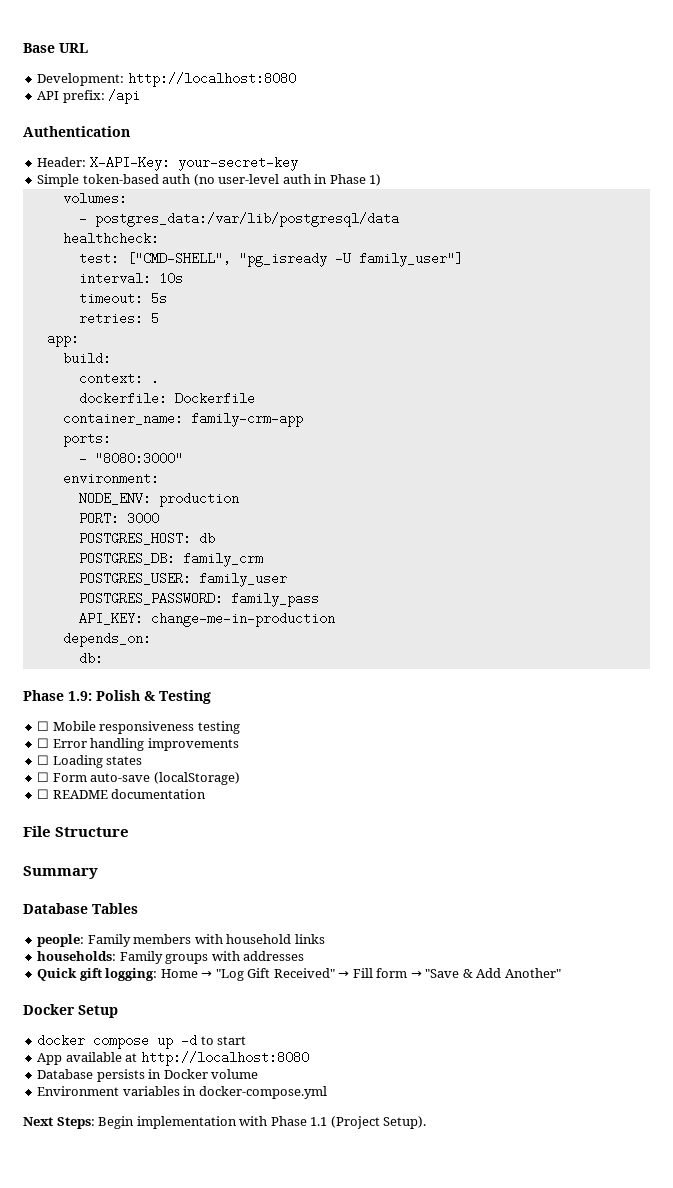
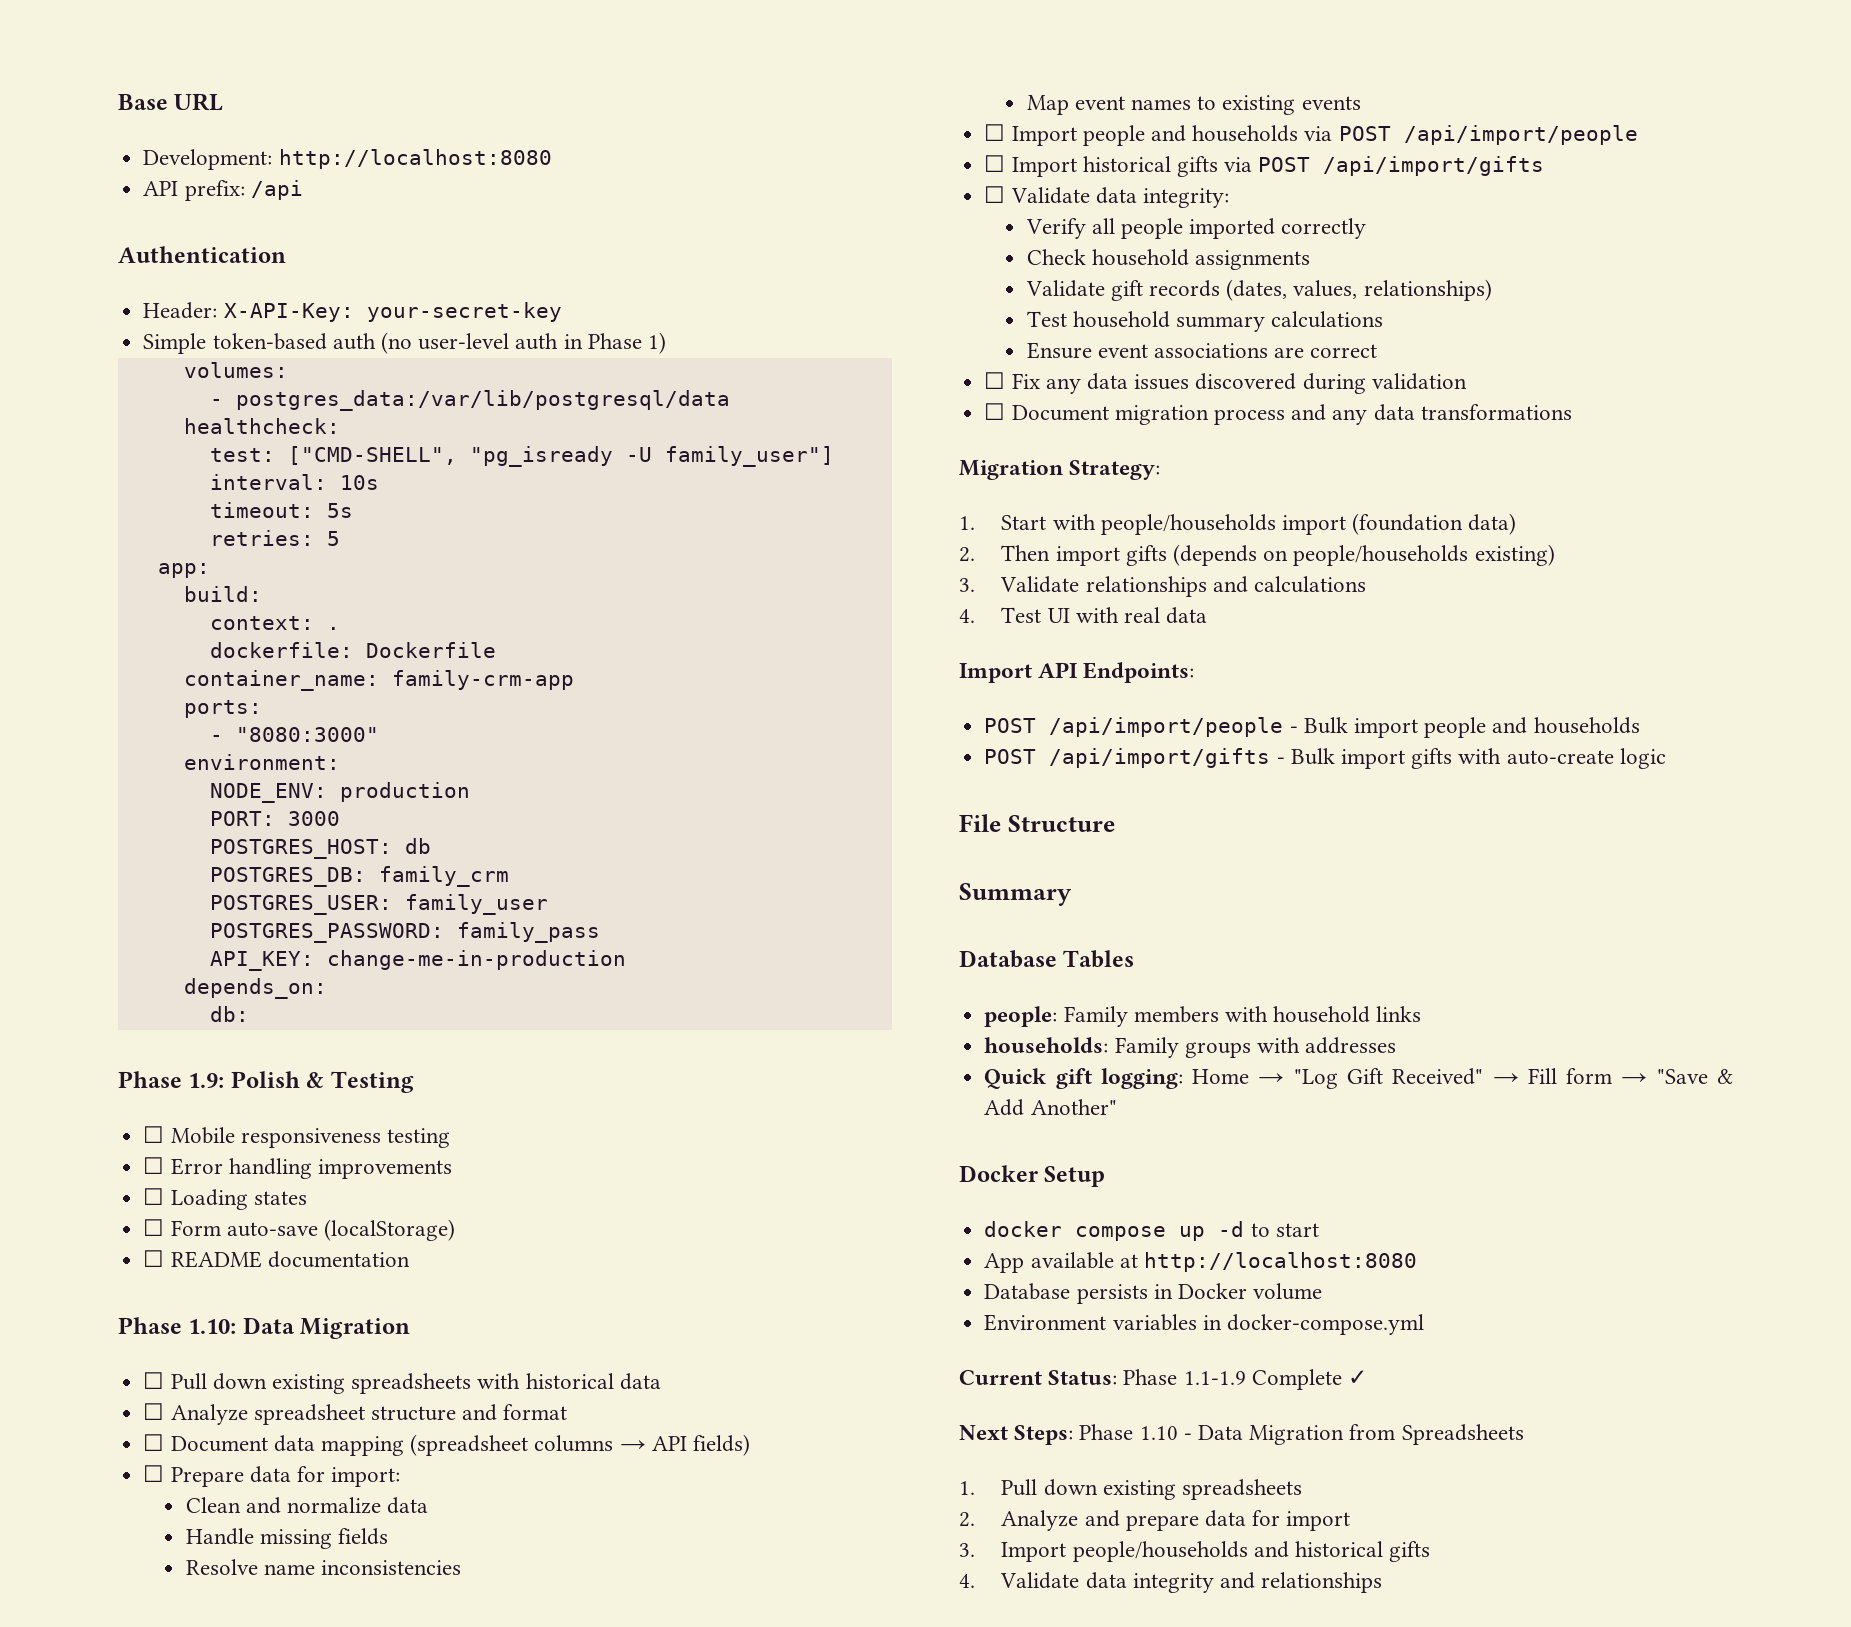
(207, 794) none -> [118,1317,411,1339] [143,1372,661,1394] [143,1403,568,1425] [143,1434,750,1456] [143,1465,401,1487] [185,1497,429,1514] [185,1528,389,1549] [185,1559,462,1575] [1026,95,1361,115] [984,124,1638,146] [984,155,1545,177] [984,186,1229,208] [1025,218,1367,239] [1026,249,1311,270] [1025,279,1492,301] [1026,311,1384,332] [1026,342,1378,359] [984,372,1467,394] [984,403,1572,425] [959,460,1161,480] [959,513,1517,535] [959,544,1555,566] [959,576,1366,597] [959,607,1208,624] [959,662,1195,683] [984,717,1640,738] [984,748,1666,769] // Phase 1.10: Data Migration // ☐ Pull down existing spreadsheets with historical data // ☐ Analyze spreadsheet structure and format // ☐ Document data mapping (spreadsheet columns → API fields) // ☐ Prepare data for import: // Clean and normalize data // Handle missing fields // Resolve name inconsistencies // Map event names to existing events // ☐ Import people and households via POST /api/import/people // ☐ Import historical gifts via POST /api/import/gifts // ☐ Validate data integrity: // Verify all people imported correctly // Check household assignments // Validate gift records (dates, values, relationships) // Test household summary calculations // Ensure event associations are correct // ☐ Fix any data issues discovered during validation // ☐ Document migration process and any data transformations // Migration Strategy: // 1. Start with people/households import (foundation data) // 2. Then import gifts (depends on people/households existing) // 3. Validate relationships and calculations // 4. Test UI with real data // Import API Endpoints: // POST /api/import/people - Bulk import people and households // POST /api/import/gifts - Bulk import gifts with auto-create logic
[23,1116,427,1129] Next Steps: Begin implementation with Phase 1.1 (Project Setup). -> [959,1369,1368,1390] [959,1424,1524,1445] [959,1479,1302,1500] [959,1510,1351,1531] [959,1541,1431,1562] [959,1572,1383,1593] Current Status: Phase 1.1-1.9 Complete ✓ // Next Steps: Phase 1.10 - Data Migration from Spreadsheets // 1. Pull down existing spreadsheets // 2. Analyze and prepare data for import // 3. Import people/households and historical gifts // 4. Validate data integrity and relationships

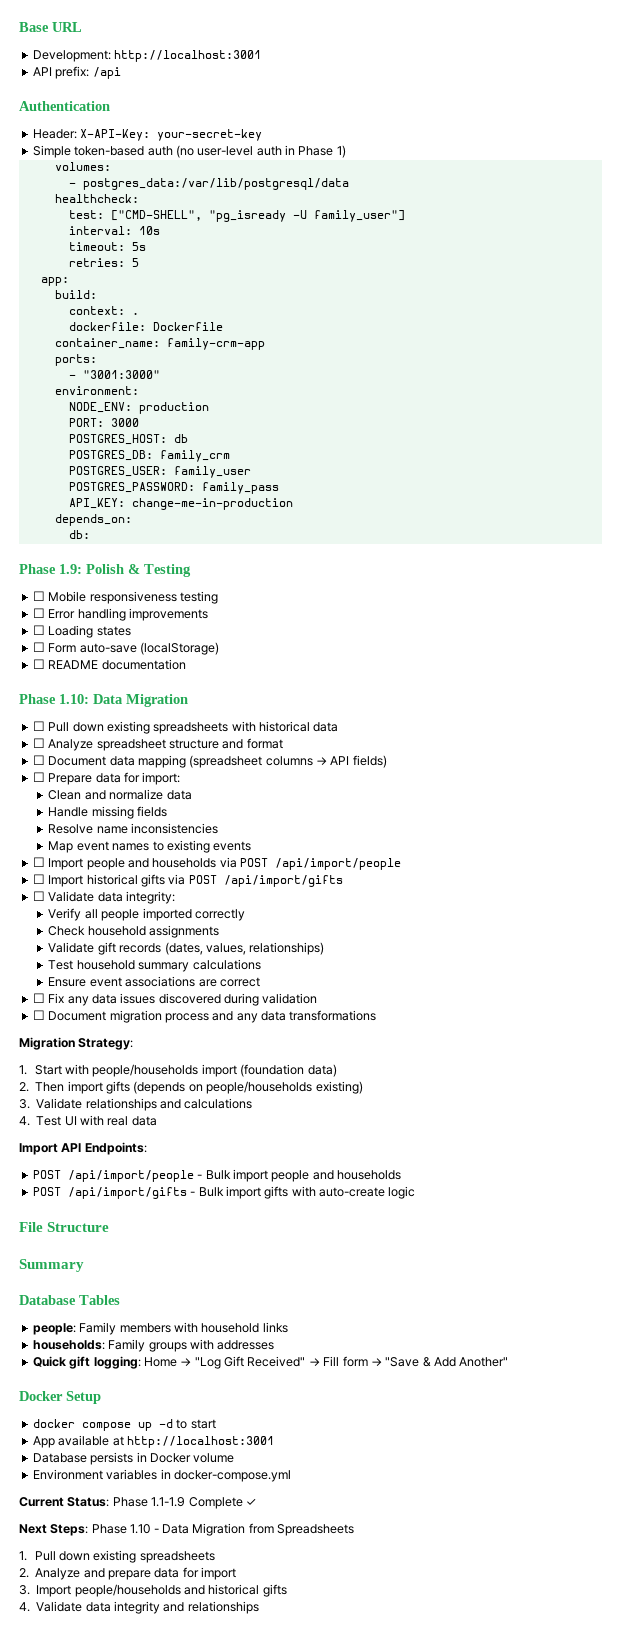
[278,149,552,169] http://localhost:8080 -> [114,50,262,62] http://localhost:3001
[235,727,379,742] "8080:3000" -> [82,370,160,379] "3001:3000"
[1143,1252,1417,1272] http://localhost:8080 -> [126,1436,274,1448] http://localhost:3001

